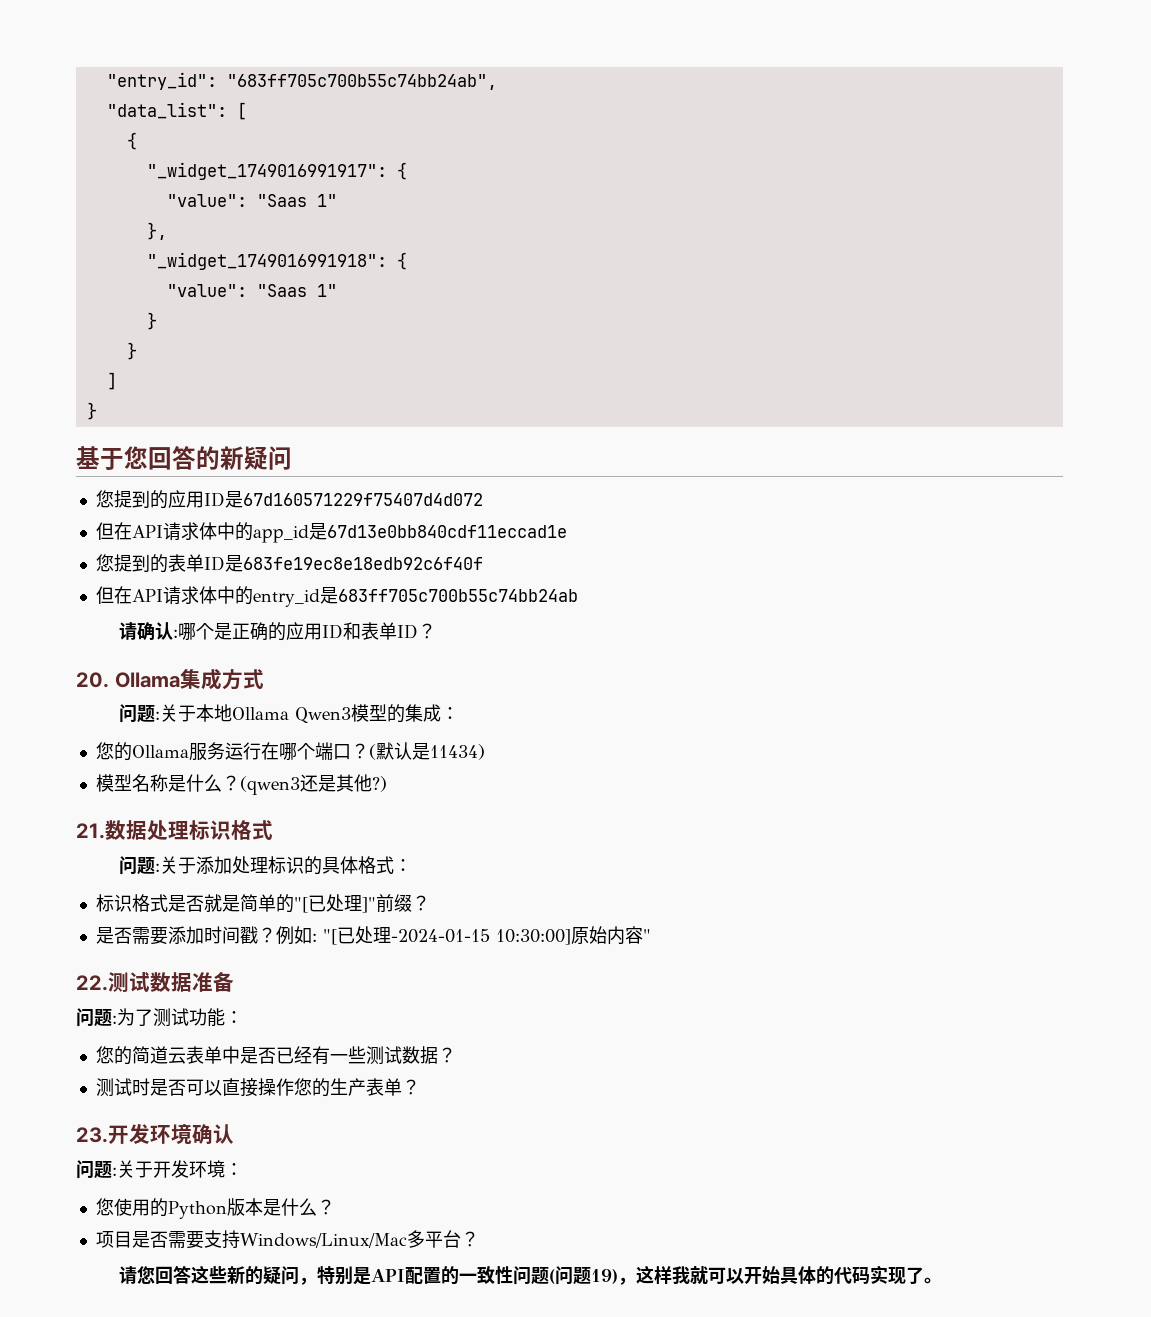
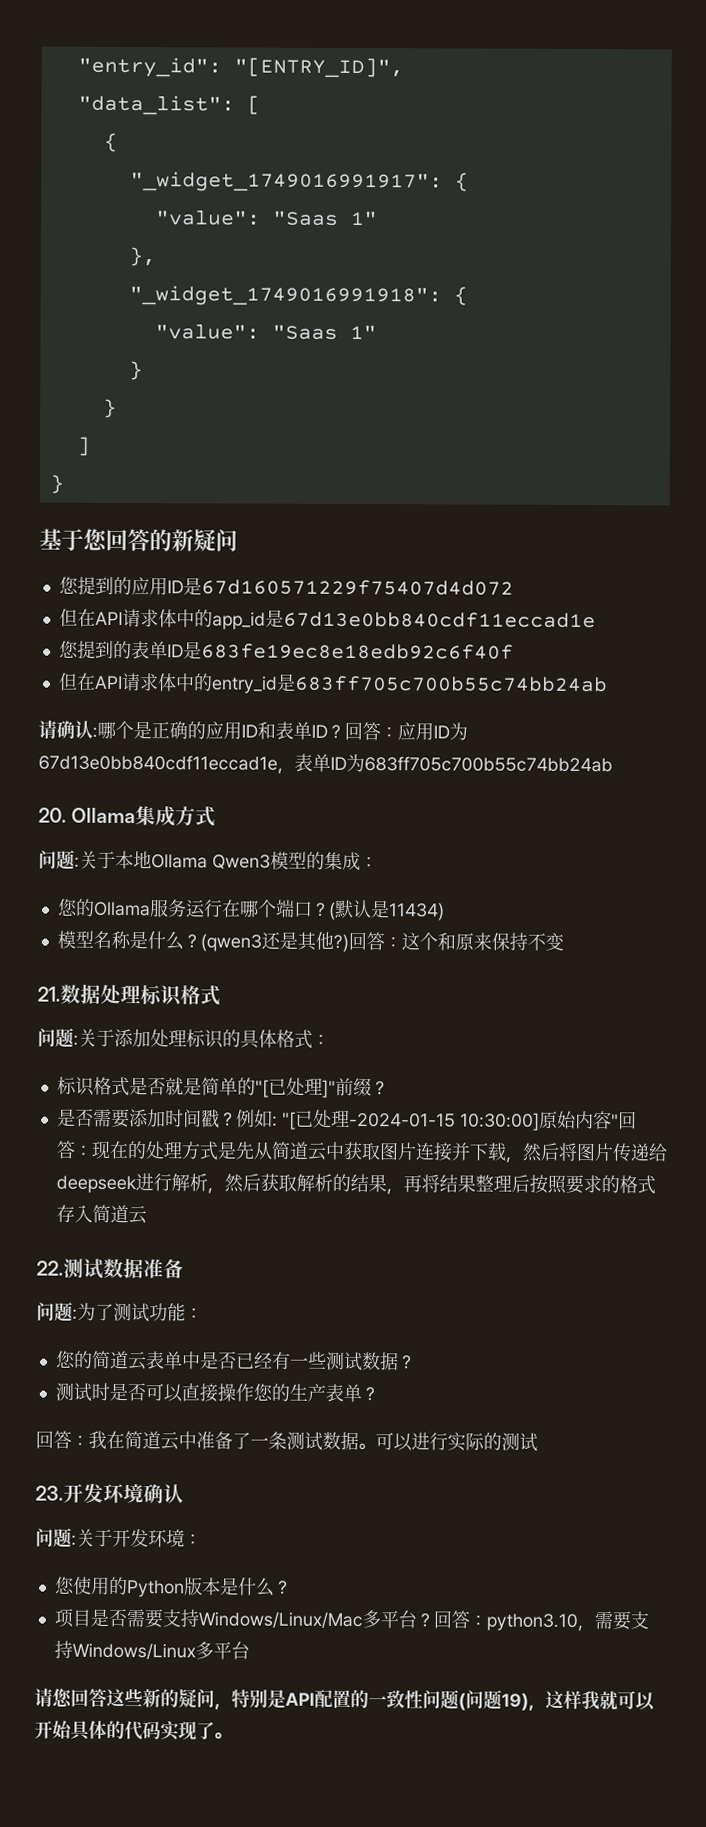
[226,74,497,90] "683ff705c700b55c74bb24ab", -> [233,57,404,79] "[ENTRY_ID]",
(436, 631) none -> [344,721,468,741] [38,753,613,774] 回答：应用ID为67d13e0bb840cdf11eccad1e，表单ID为683ff705c700b55c74bb24ab
(387, 784) none -> [347,931,564,951] 回答：这个和原来保持不变
(651, 935) none -> [617,1111,637,1130] [55,1140,667,1163] [55,1173,656,1195] [55,1204,147,1225] 回答：现在的处理方式是先从简道云中获取图片连接并下载，然后将图片传递给deepseek进行解析，然后获取解析的结果，再将结果整理后按照要求的格式存入简道云
(420, 1087) none -> [35,1430,538,1452] // 回答：我在简道云中准备了一条测试数据。可以进行实际的测试
(479, 1239) none -> [432,1610,649,1632] [53,1640,250,1660] 回答：python3.10，需要支持Windows/Linux多平台

